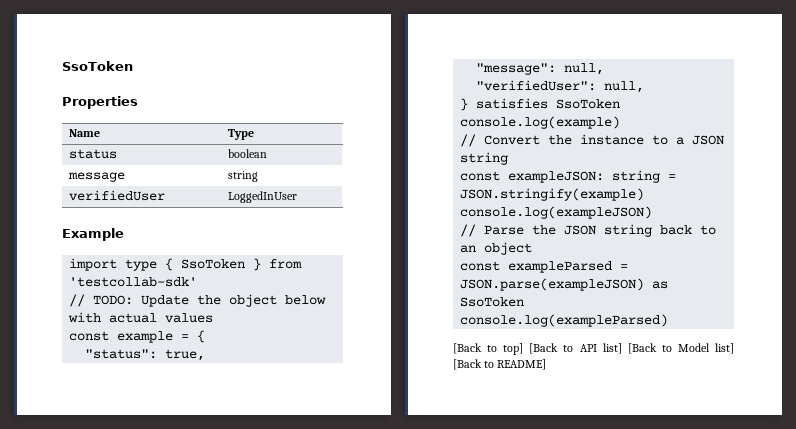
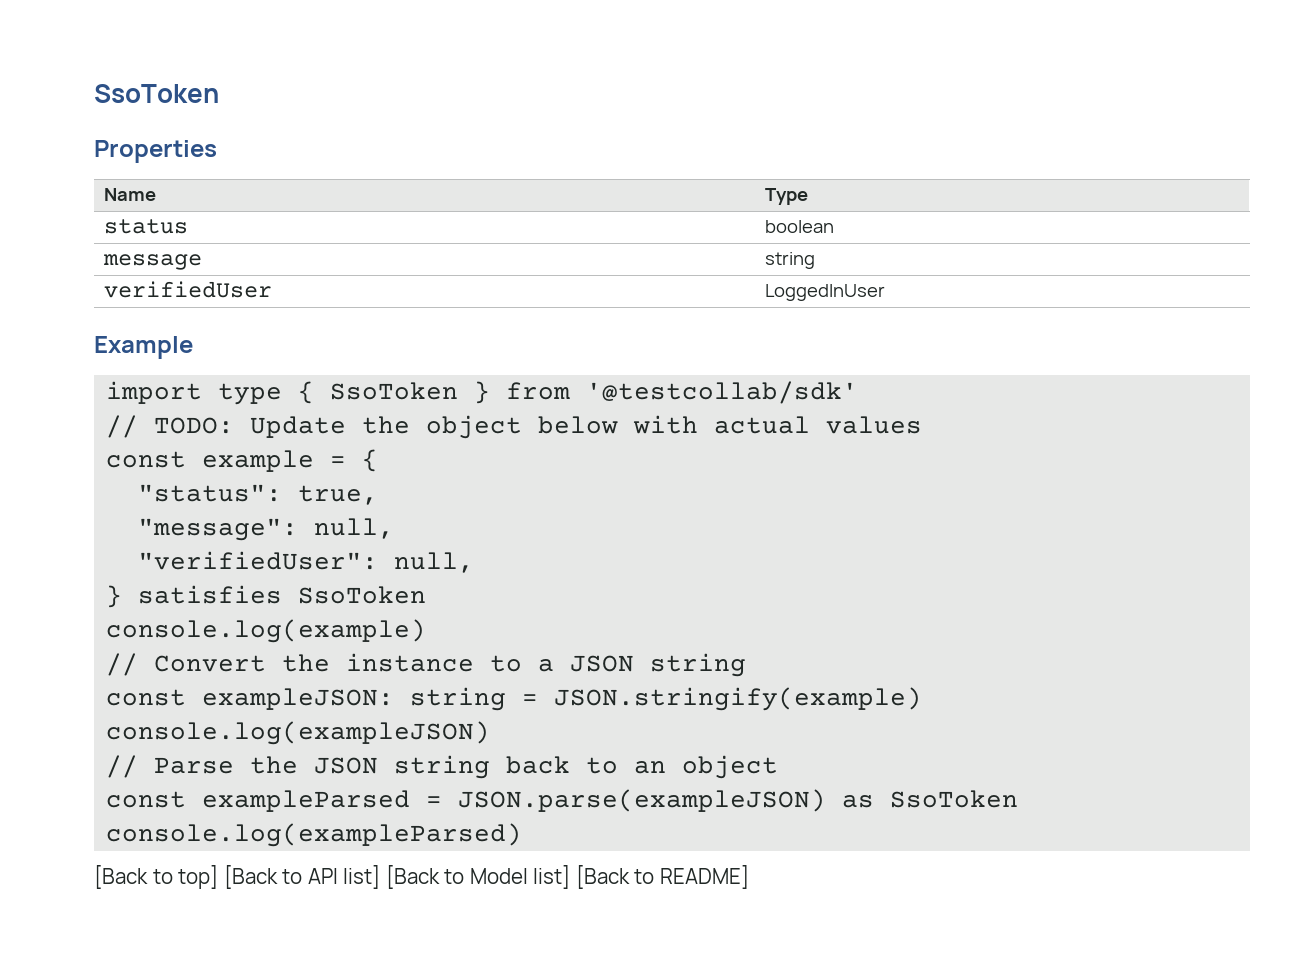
[69,277,198,287] 'testcollab-sdk' -> [586,381,859,404] '@testcollab/sdk'

